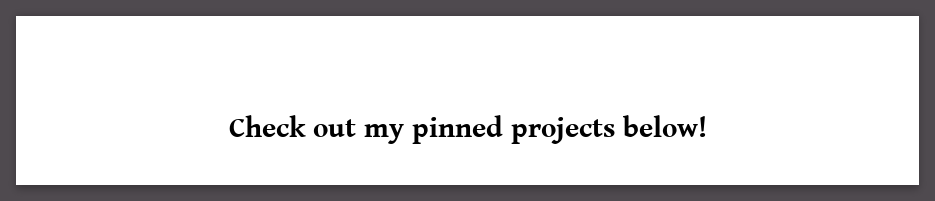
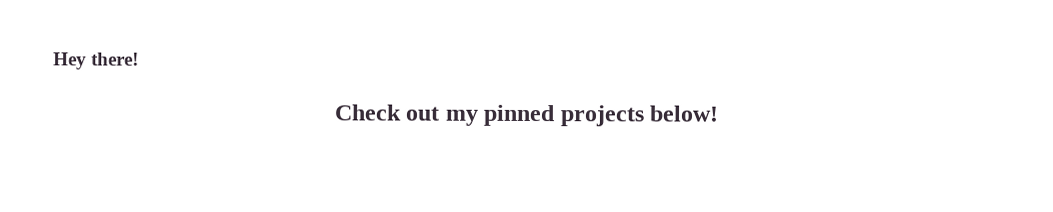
(228, 126) none -> [53,52,140,70] Hey there! //

